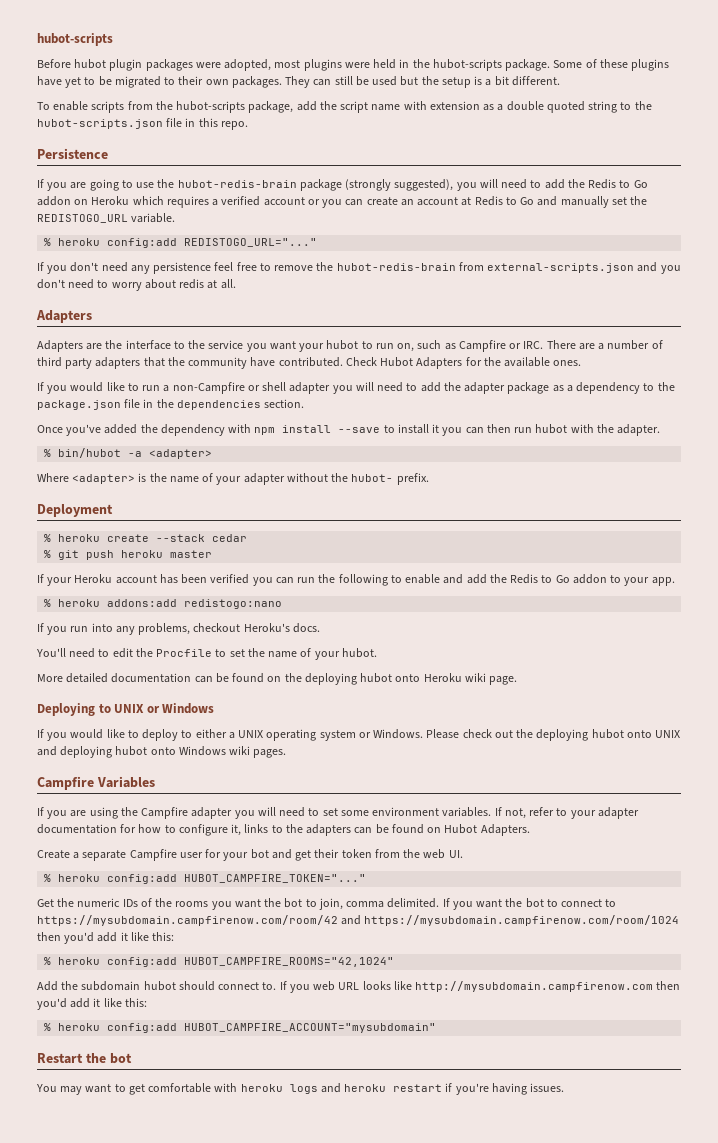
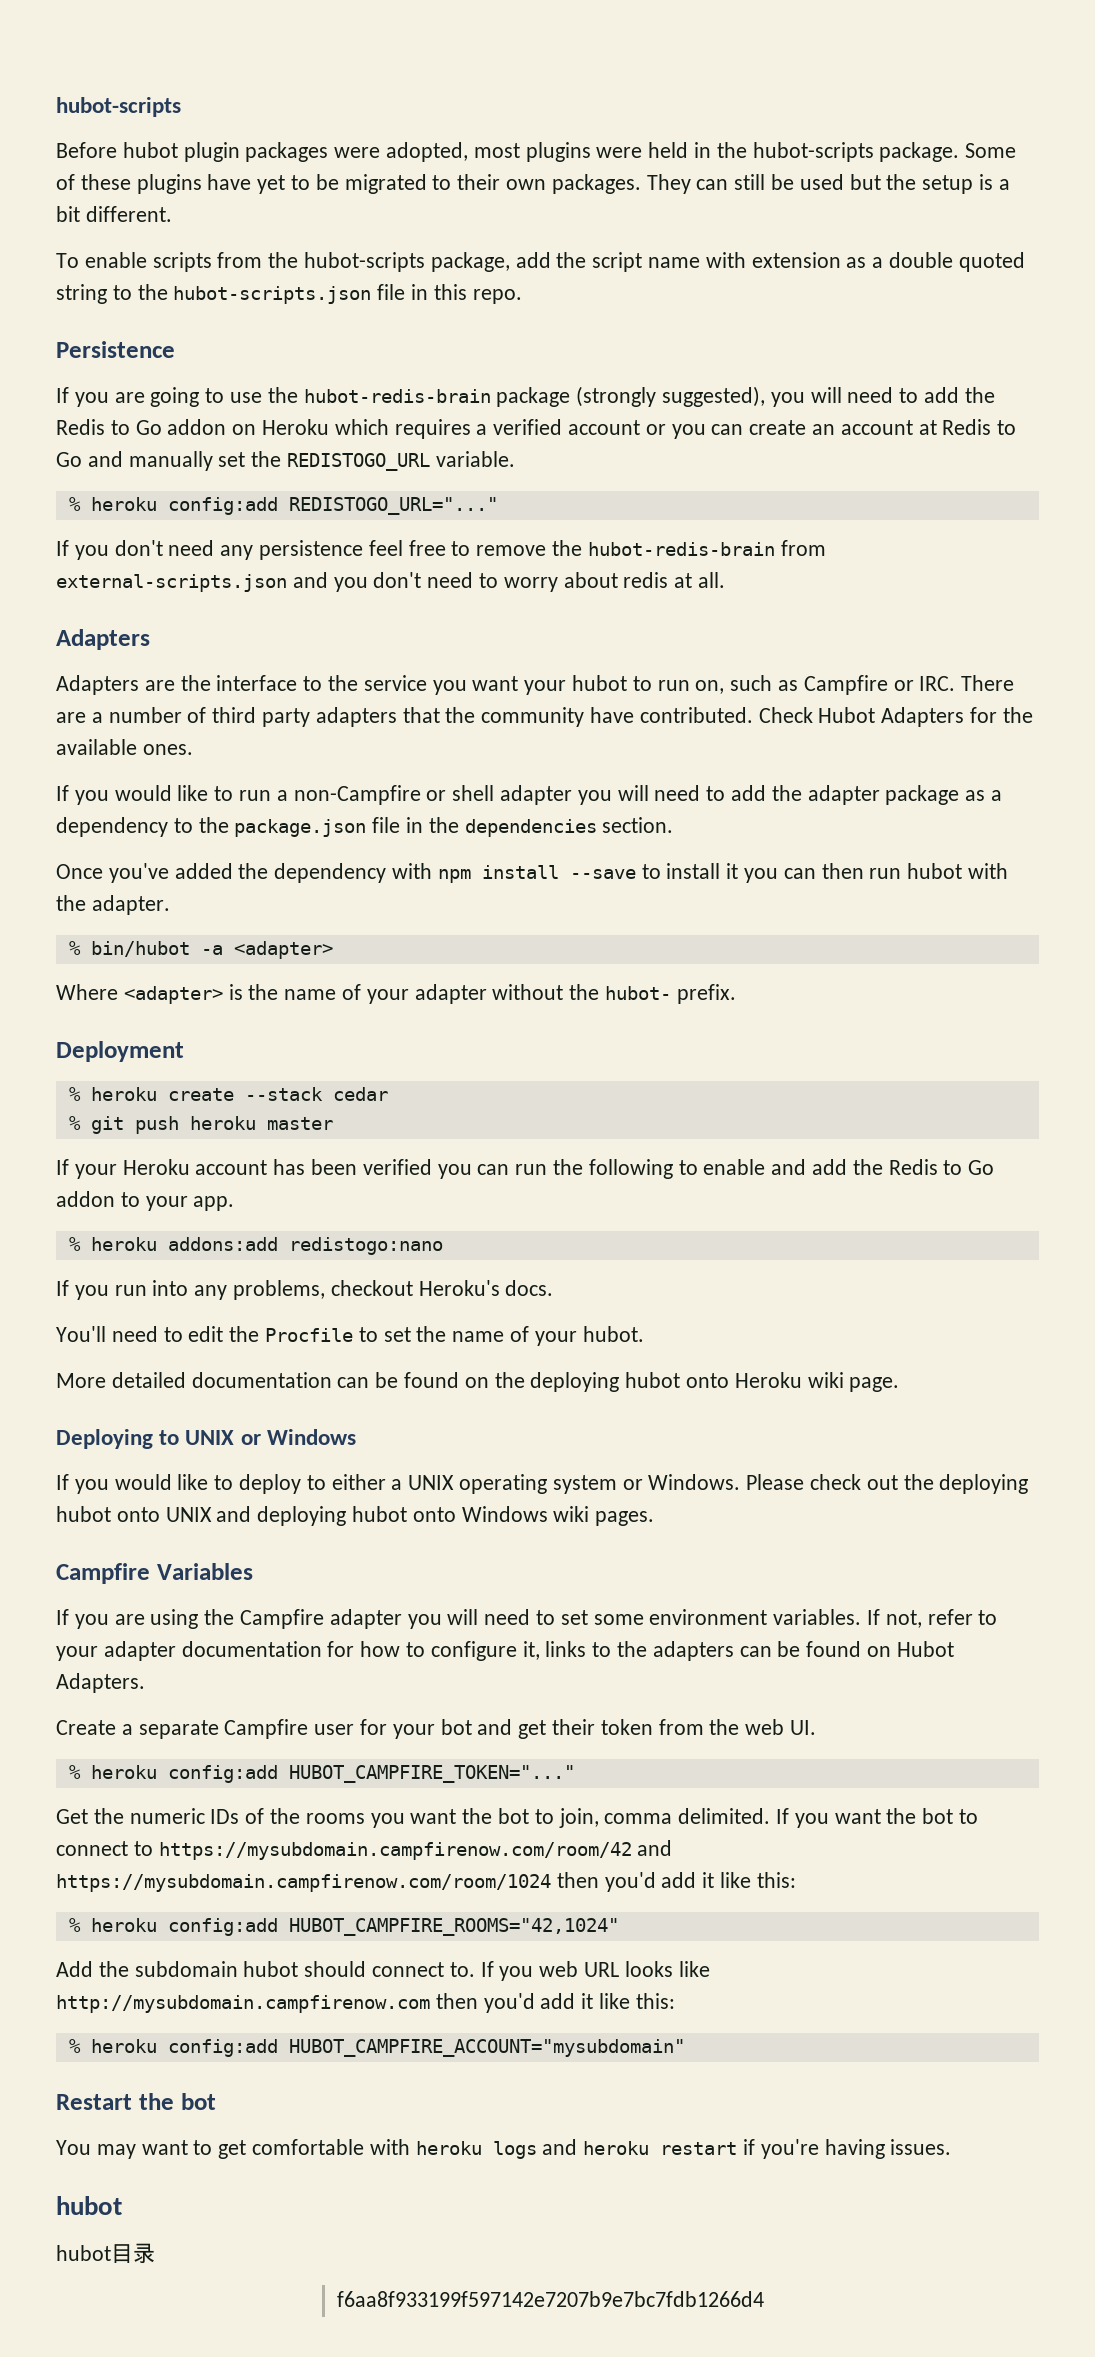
(565, 1087) none -> [56,2196,122,2215] [56,2243,155,2264] [337,2291,765,2307] // hubot // hubot目录 // f6aa8f933199f597142e7207b9e7bc7fdb1266d4

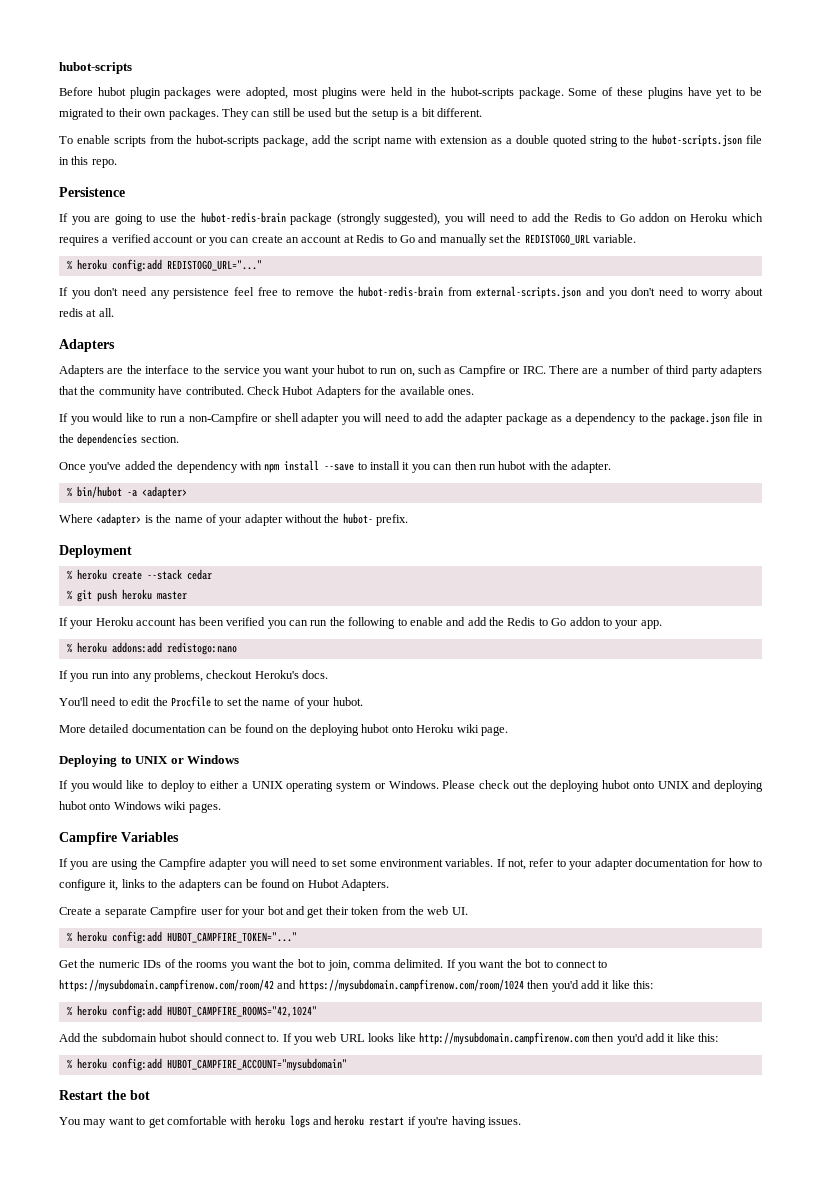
[56,2196,122,2215] [56,2243,155,2264] [337,2291,765,2307] // hubot // hubot目录 // f6aa8f933199f597142e7207b9e7bc7fdb1266d4 -> (521, 1121) none

